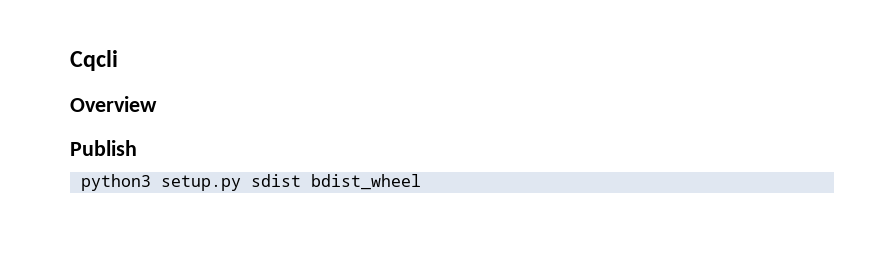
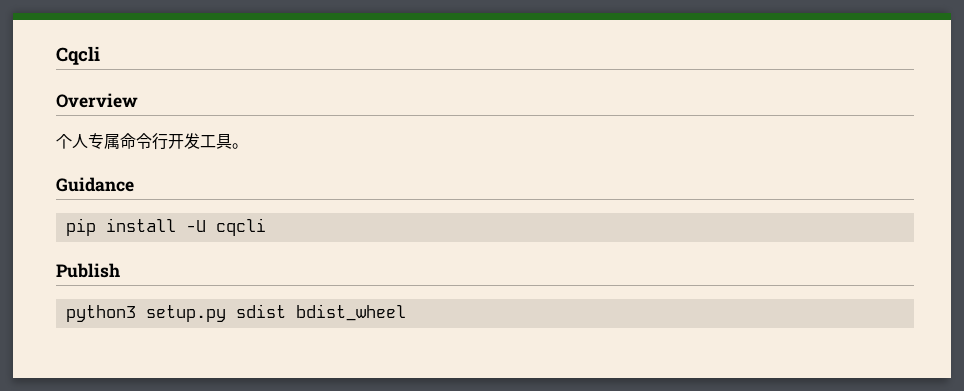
(157, 104) none -> [56,133,248,150] [56,177,134,192] [65,218,266,236] // 个人专属命令行开发工具。 // Guidance // pip install -U cqcli

